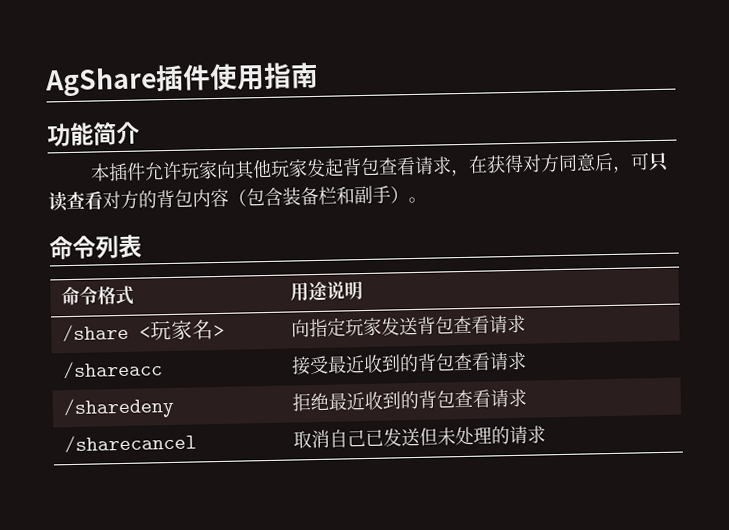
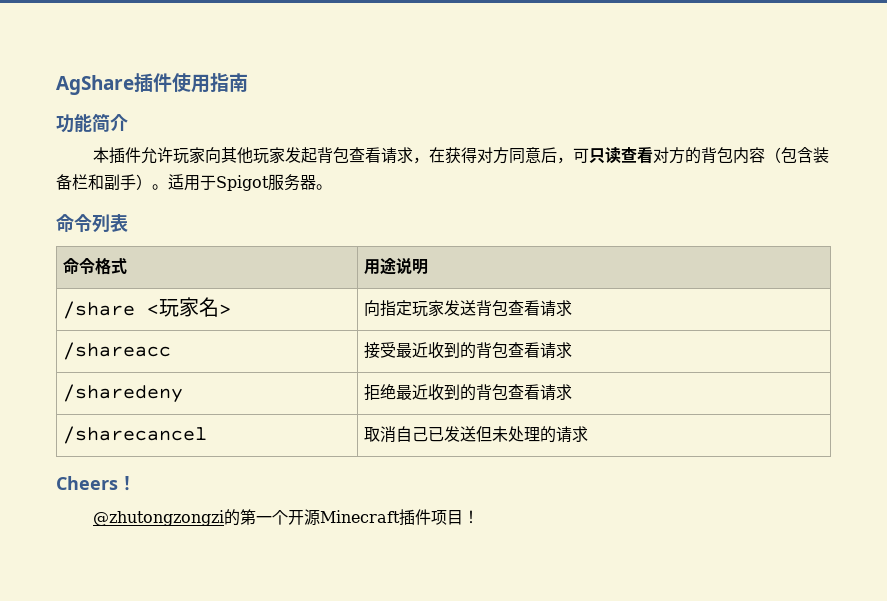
(427, 200) none -> [168,174,332,191] 适用于Spigot服务器。
(546, 434) none -> [56,476,136,491] [92,509,479,526] // Cheers！ // @zhutongzongzi的第一个开源Minecraft插件项目！

